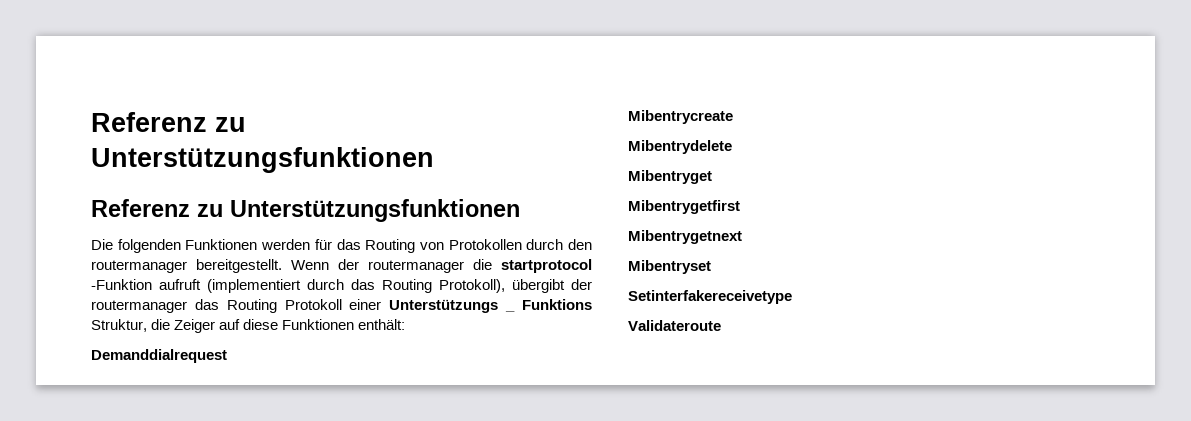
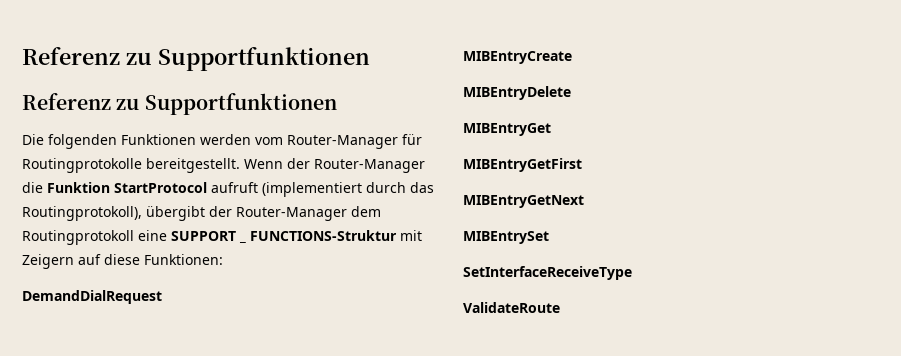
[91,112,246,132] [91,147,434,173] [91,199,520,222] Referenz zu Unterstützungsfunktionen // Referenz zu Unterstützungsfunktionen -> [22,47,370,71] [22,93,337,115] Referenz zu Supportfunktionen // Referenz zu Supportfunktionen
[314,239,592,253] [91,259,592,273] [91,279,592,293] [91,299,516,313] [522,299,593,310] [91,319,406,333] [91,349,227,363] [628,110,733,124] [628,140,732,154] [628,170,712,184] [628,200,740,214] [628,230,742,244] [628,260,711,274] [628,290,792,304] [628,320,721,331] für das Routing von Protokollen durch den routermanager bereitgestellt. Wenn der routermanager die startprotocol -Funktion aufruft (implementiert durch das Routing Protokoll), übergibt der routermanager das Routing Protokoll einer Unterstützungs _ Funktions Struktur, die Zeiger auf diese Funktionen enthält: // Demanddialrequest // Mibentrycreate // Mibentrydelete // Mibentryget // Mibentrygetfirst // Mibentrygetnext // Mibentryset // Setinterfakereceivetype // Validateroute -> [255,134,422,149] [22,158,425,173] [22,182,434,197] [22,206,381,221] [22,230,236,245] [239,241,246,243] [250,230,422,241] [22,254,223,269] [22,290,162,304] [463,51,572,64] [463,86,571,100] [463,123,551,136] [463,158,582,172] [463,195,584,208] [463,231,549,244] [463,266,632,280] [463,302,560,313] vom Router-Manager für Routingprotokolle bereitgestellt. Wenn der Router-Manager die Funktion StartProtocol aufruft (implementiert durch das Routingprotokoll), übergibt der Router-Manager dem Routingprotokoll eine SUPPORT _ FUNCTIONS-Struktur mit Zeigern auf diese Funktionen: // DemandDialRequest // MIBEntryCreate // MIBEntryDelete // MIBEntryGet // MIBEntryGetFirst // MIBEntryGetNext // MIBEntrySet // SetInterfaceReceiveType // ValidateRoute

